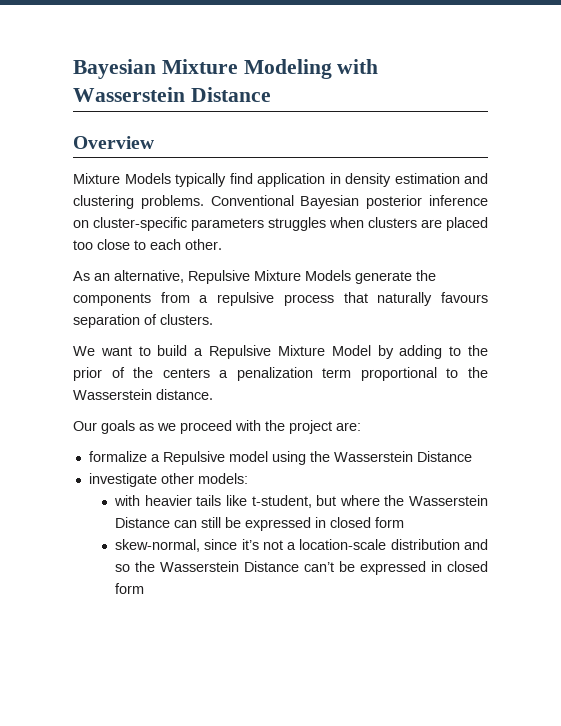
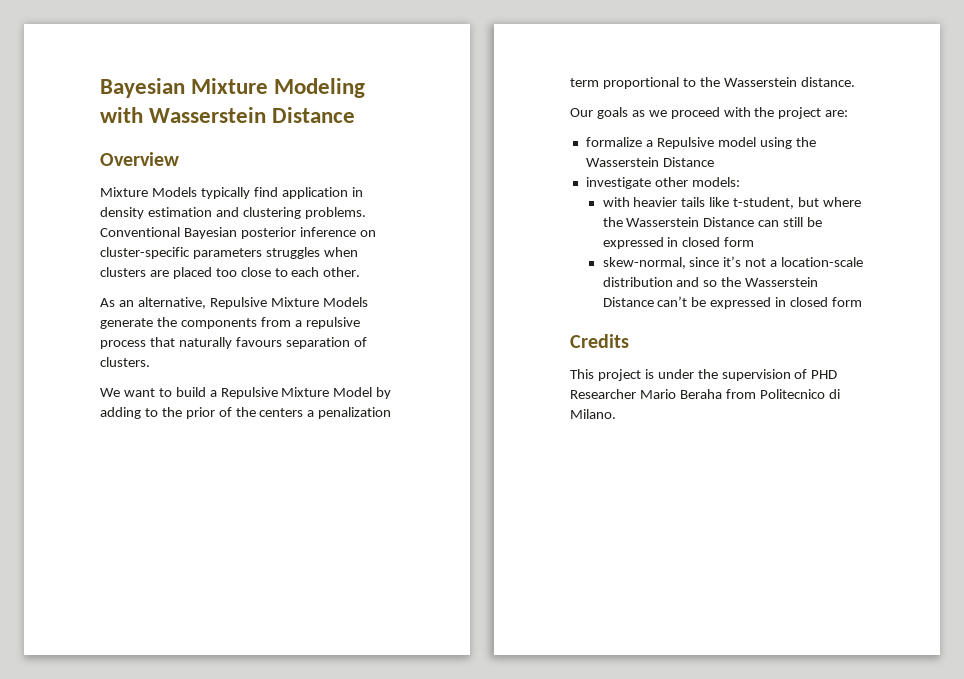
(145, 588) none -> [570,334,629,348] [570,369,838,381] [570,389,840,399] [570,409,616,419] // Credits // This project is under the supervision of PHD Researcher Mario Beraha from Politecnico di Milano.

